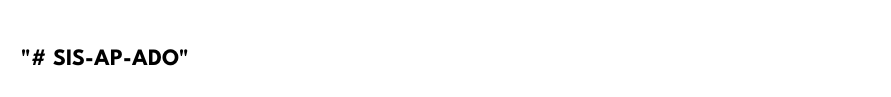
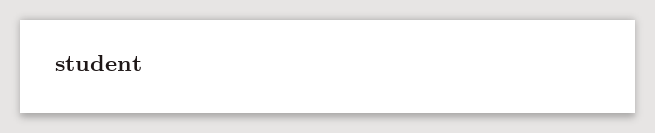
[21,49,190,66] "# SIS-AP-ADO" -> [55,55,142,71] student

